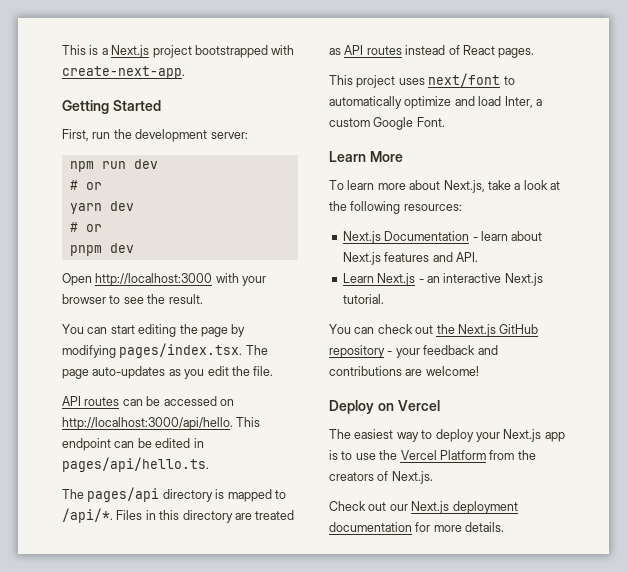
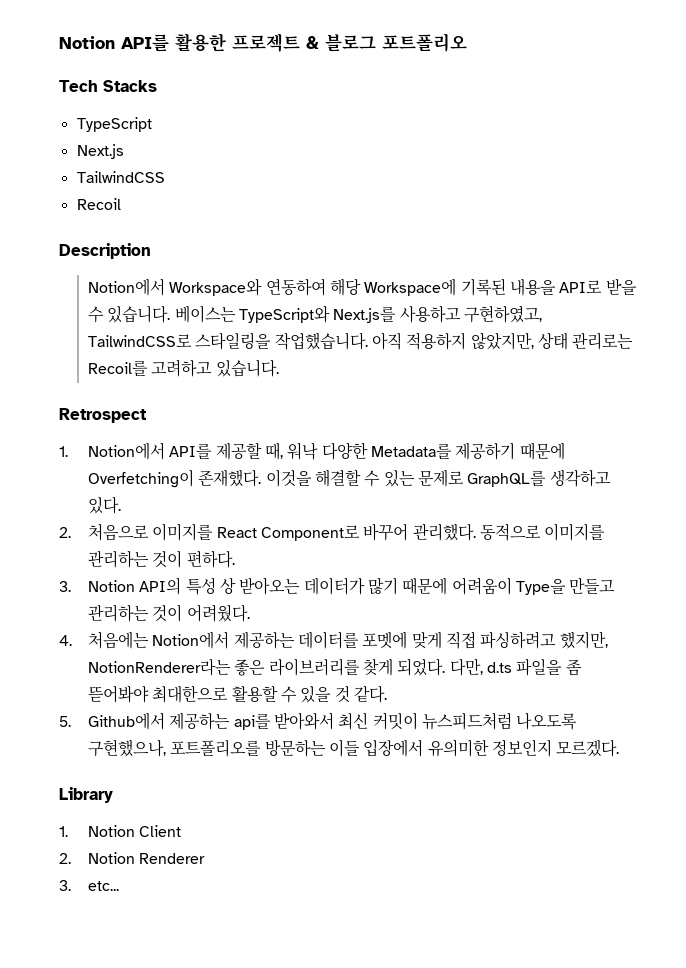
[62,45,295,58] [62,66,185,79] [62,100,161,114] [62,129,248,142] [69,159,158,172] [69,180,102,190] [69,201,134,214] [69,222,102,232] [69,243,134,256] [62,273,267,286] [62,294,203,304] [62,324,246,337] [62,343,268,358] [62,366,274,379] [62,396,234,406] [62,417,261,430] [62,438,204,451] [62,457,209,472] [62,487,286,502] [62,508,295,523] [329,45,535,58] [329,73,515,88] [329,96,542,109] [329,117,445,130] [329,151,403,162] [329,180,560,193] [329,201,462,214] [342,231,543,244] [342,252,478,265] [342,273,543,286] [342,294,384,304] [329,324,539,337] [329,345,498,358] [329,366,479,376] [329,400,440,414] [329,429,565,442] [329,450,536,460] [329,471,433,484] [329,501,518,514] [329,522,505,532] This is a Next.js project bootstrapped with create-next-app. // Getting Started // First, run the development server: // npm run dev // # or // yarn dev // # or // pnpm dev // Open http://localhost:3000 with your browser to see the result. // You can start editing the page by modifying pages/index.tsx. The page auto-updates as you edit the file. // API routes can be accessed on http://localhost:3000/api/hello. This endpoint can be edited in pages/api/hello.ts. // The pages/api directory is mapped to /api/*. Files in this directory are treated as API routes instead of React pages. // This project uses next/font to automatically optimize and load Inter, a custom Google Font. // Learn More // To learn more about Next.js, take a look at the following resources: // Next.js Documentation - learn about Next.js features and API. // Learn Next.js - an interactive Next.js tutorial. // You can check out the Next.js GitHub repository - your feedback and contributions are welcome! // Deploy on Vercel // The easiest way to deploy your Next.js app is to use the Vercel Platform from the creators of Next.js. // Check out our Next.js deployment documentation for more details. -> [59,33,467,52] [59,80,157,92] [76,117,152,132] [76,144,124,159] [76,171,165,183] [76,198,121,210] [59,243,151,259] [88,278,637,296] [88,305,543,323] [88,332,634,350] [88,359,279,377] [59,408,147,423] [59,442,565,460] [88,469,611,488] [88,496,122,514] [59,523,606,541] [88,550,235,568] [59,577,616,595] [88,604,250,622] [59,631,608,649] [88,658,582,676] [88,685,388,703] [59,712,578,730] [88,739,620,757] [59,787,113,803] [59,825,182,837] [59,852,206,864] [59,880,120,891] Notion API를 활용한 프로젝트 & 블로그 포트폴리오 // Tech Stacks // TypeScript // Next.js // TailwindCSS // Recoil // Description // Notion에서 Workspace와 연동하여 해당 Workspace에 기록된 내용을 API로 받을 수 있습니다. 베이스는 TypeScript와 Next.js를 사용하고 구현하였고, TailwindCSS로 스타일링을 작업했습니다. 아직 적용하지 않았지만, 상태 관리로는 Recoil를 고려하고 있습니다. // Retrospect // 1. Notion에서 API를 제공할 때, 워낙 다양한 Metadata를 제공하기 때문에 Overfetching이 존재했다. 이것을 해결할 수 있는 문제로 GraphQL를 생각하고 있다. // 2. 처음으로 이미지를 React Component로 바꾸어 관리했다. 동적으로 이미지를 관리하는 것이 편하다. // 3. Notion API의 특성 상 받아오는 데이터가 많기 때문에 어려움이 Type을 만들고 관리하는 것이 어려웠다. // 4. 처음에는 Notion에서 제공하는 데이터를 포멧에 맞게 직접 파싱하려고 했지만, NotionRenderer라는 좋은 라이브러리를 찾게 되었다. 다만, d.ts 파일을 좀 뜯어봐야 최대한으로 활용할 수 있을 것 같다. // 5. Github에서 제공하는 api를 받아와서 최신 커밋이 뉴스피드처럼 나오도록 구현했으나, 포트폴리오를 방문하는 이들 입장에서 유의미한 정보인지 모르겠다. // Library // 1. Notion Client // 2. Notion Renderer // 3. etc...

